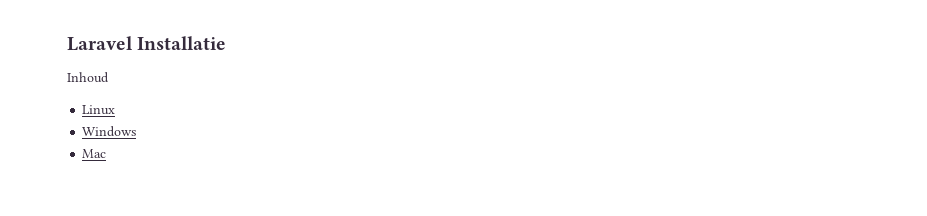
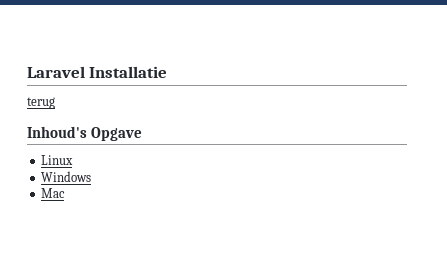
[67,72,109,83] Inhoud -> [27,97,55,109] [27,126,143,141] terug // Inhoud's Opgave

